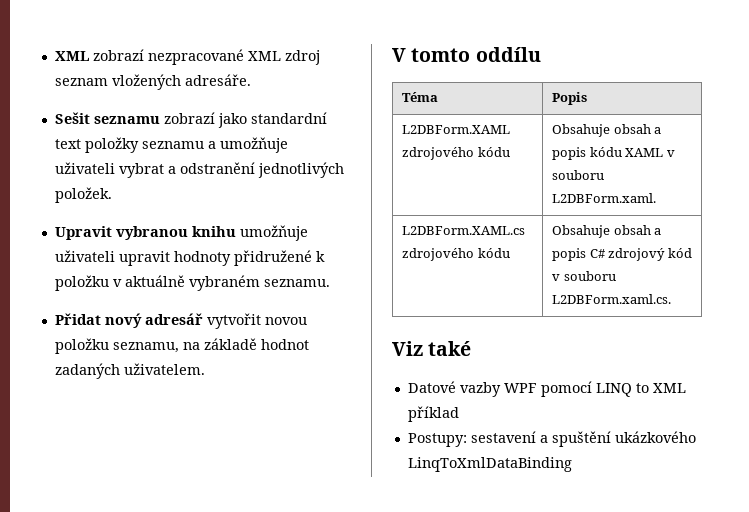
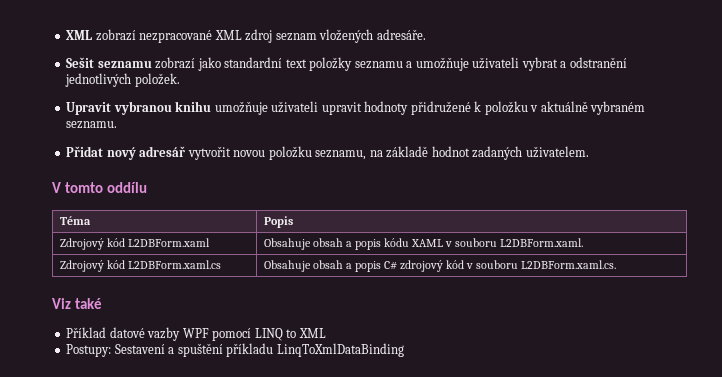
[401,125,510,134] [401,147,510,160] L2DBForm.XAML zdrojového kódu -> [59,238,210,250] Zdrojový kód L2DBForm.xaml
[401,226,525,235] [401,248,510,261] L2DBForm.XAML.cs zdrojového kódu -> [59,260,221,272] Zdrojový kód L2DBForm.xaml.cs
[407,381,456,393] Datové -> [66,327,145,338] Příklad datové
[407,406,459,422] příklad -> (326, 333) none
[470,431,536,443] sestavení -> [114,344,165,354] Sestavení
[614,431,696,443] ukázkového -> [226,343,274,357] příkladu

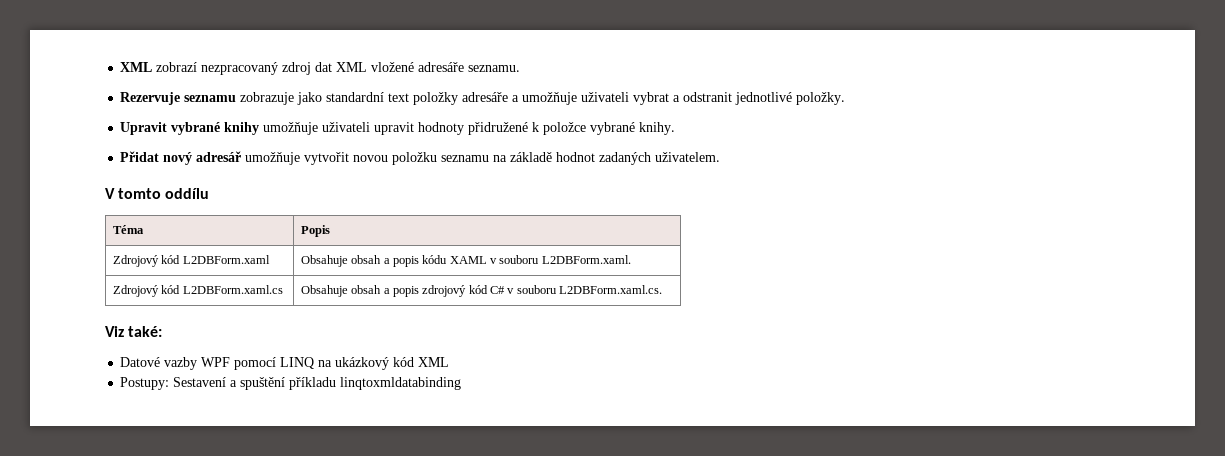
[139,29,426,43] [66,57,196,69] nezpracované XML zdroj seznam vložených adresáře. // Sešit seznamu zobrazí -> [201,62,521,75] [120,92,295,105] nezpracovaný zdroj dat XML vložené adresáře seznamu. // Rezervuje seznamu zobrazuje
[354,61,403,69] seznamu -> [462,92,509,102] adresáře
[569,57,627,68] [65,73,180,87] odstranění jednotlivých položek. -> [683,92,846,105] odstranit jednotlivé položky.
[113,101,212,115] vybranou knihu -> [171,122,260,135] vybrané knihy
[484,101,646,115] [66,121,118,129] položku v aktuálně vybraném seznamu. -> [543,122,676,135] položce vybrané knihy.
(186, 151) none -> [245,152,301,165] umožňuje
[315,150,367,160] seznamu, -> [441,155,490,162] seznamu
[383,261,397,270] C# -> (419, 291) none
(465, 264) none -> [490,286,506,294] C#
[75,298,103,309] [66,327,145,338] také // Příklad datové -> [128,326,163,337] [120,357,161,367] také: // Datové
[286,329,297,338] to -> [318,357,415,370] na ukázkový kód
[276,343,404,357] LinqToXmlDataBinding -> [340,377,462,390] linqtoxmldatabinding

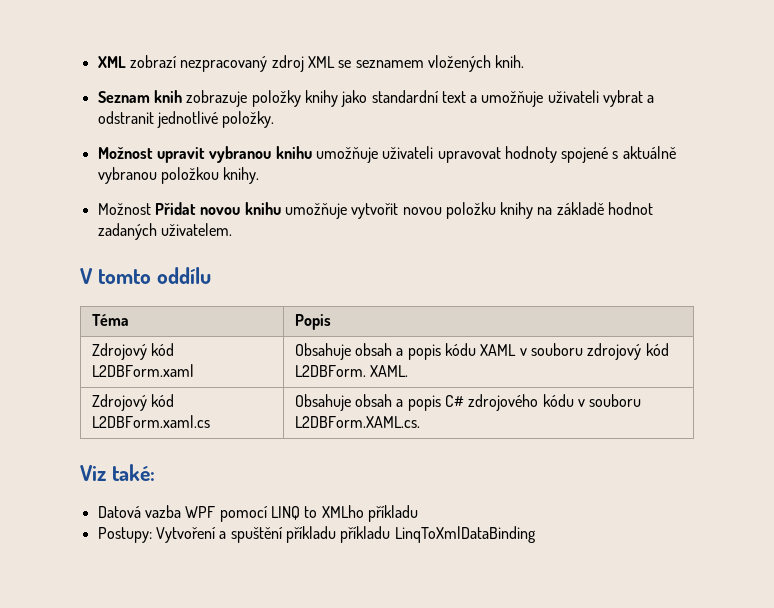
[315,62,521,72] [120,92,295,105] dat XML vložené adresáře seznamu. // Rezervuje seznamu zobrazuje -> [307,55,525,72] [97,90,338,107] XML se seznamem vložených knih. // Seznam knih zobrazuje položky knihy
[413,92,509,105] položky adresáře -> (466, 97) none
[120,122,676,135] [120,151,242,165] Upravit vybrané knihy umožňuje uživateli upravit hodnoty přidružené k položce vybrané knihy. // Přidat nový adresář -> [97,146,676,163] [97,167,260,184] [97,202,281,215] Možnost upravit vybranou knihu umožňuje uživateli upravovat hodnoty spojené s aktuálně vybranou položkou knihy. // Možnost Přidat novou knihu
[441,155,490,162] seznamu -> [500,202,534,219] knihy
[541,255,631,264] L2DBForm.xaml. -> [587,343,669,360] [294,365,408,377] zdrojový kód L2DBForm. XAML.
[422,285,663,297] zdrojový kód C# v souboru L2DBForm.xaml.cs. -> [444,394,642,411] [294,416,420,428] C# zdrojového kódu v souboru L2DBForm.XAML.cs.
[120,357,198,370] Datové vazby -> [97,505,181,518] Datová vazba
[318,357,450,370] na ukázkový kód XML -> [304,505,418,522] to XMLho příkladu
[173,377,227,387] Sestavení -> [155,527,216,543] Vytvoření
[340,377,462,390] linqtoxmldatabinding -> [340,526,537,543] příkladu LinqToXmlDataBinding

